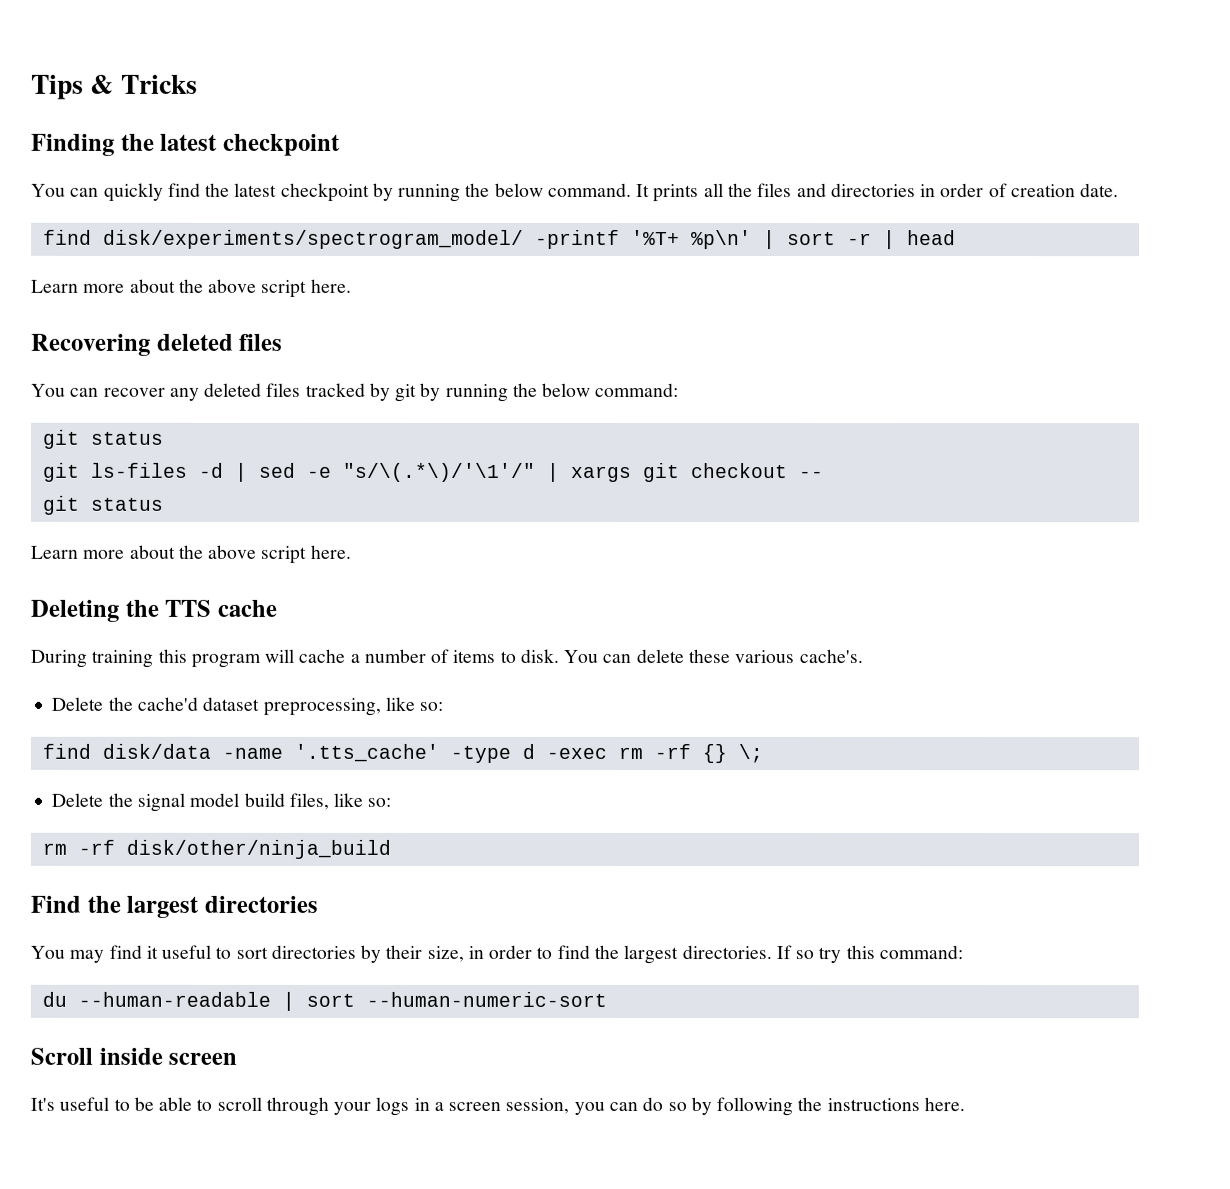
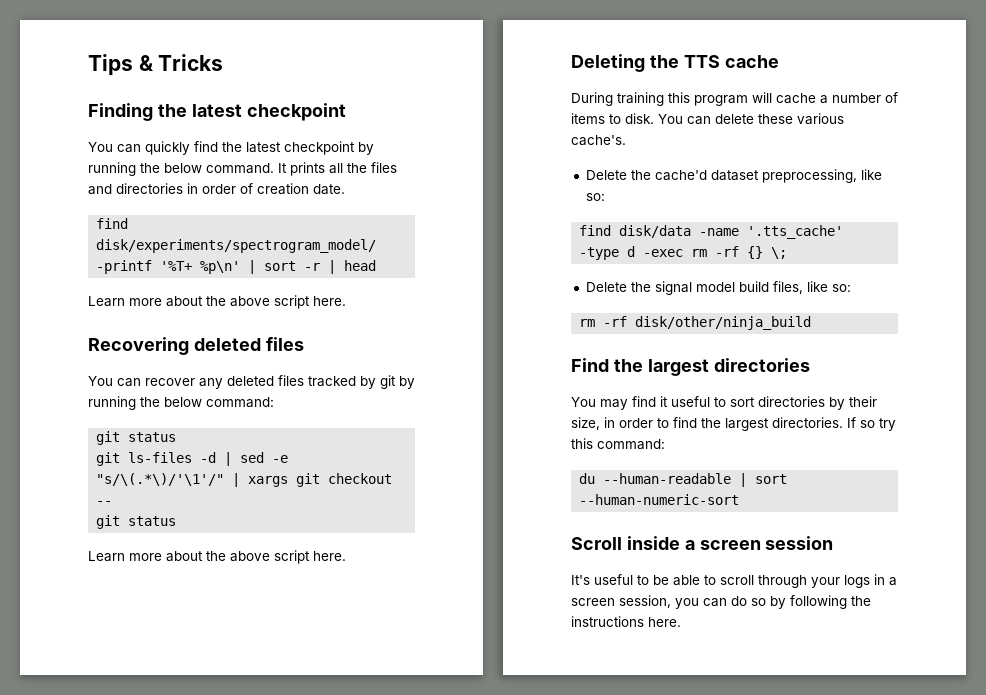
[168,1052,238,1065] screen -> [684,536,834,550] a screen session

